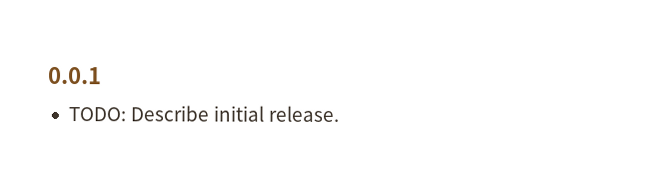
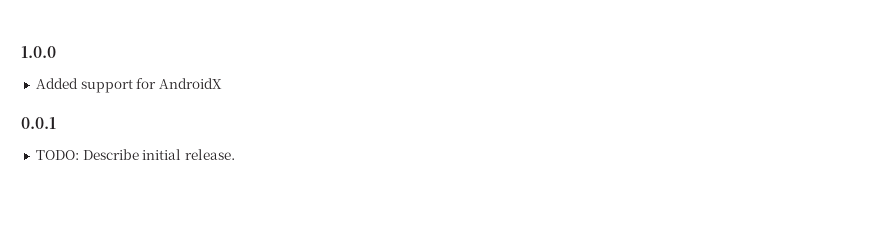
(48, 75) none -> [21,46,56,58] [35,78,222,93] 1.0.0 // Added support for AndroidX //

